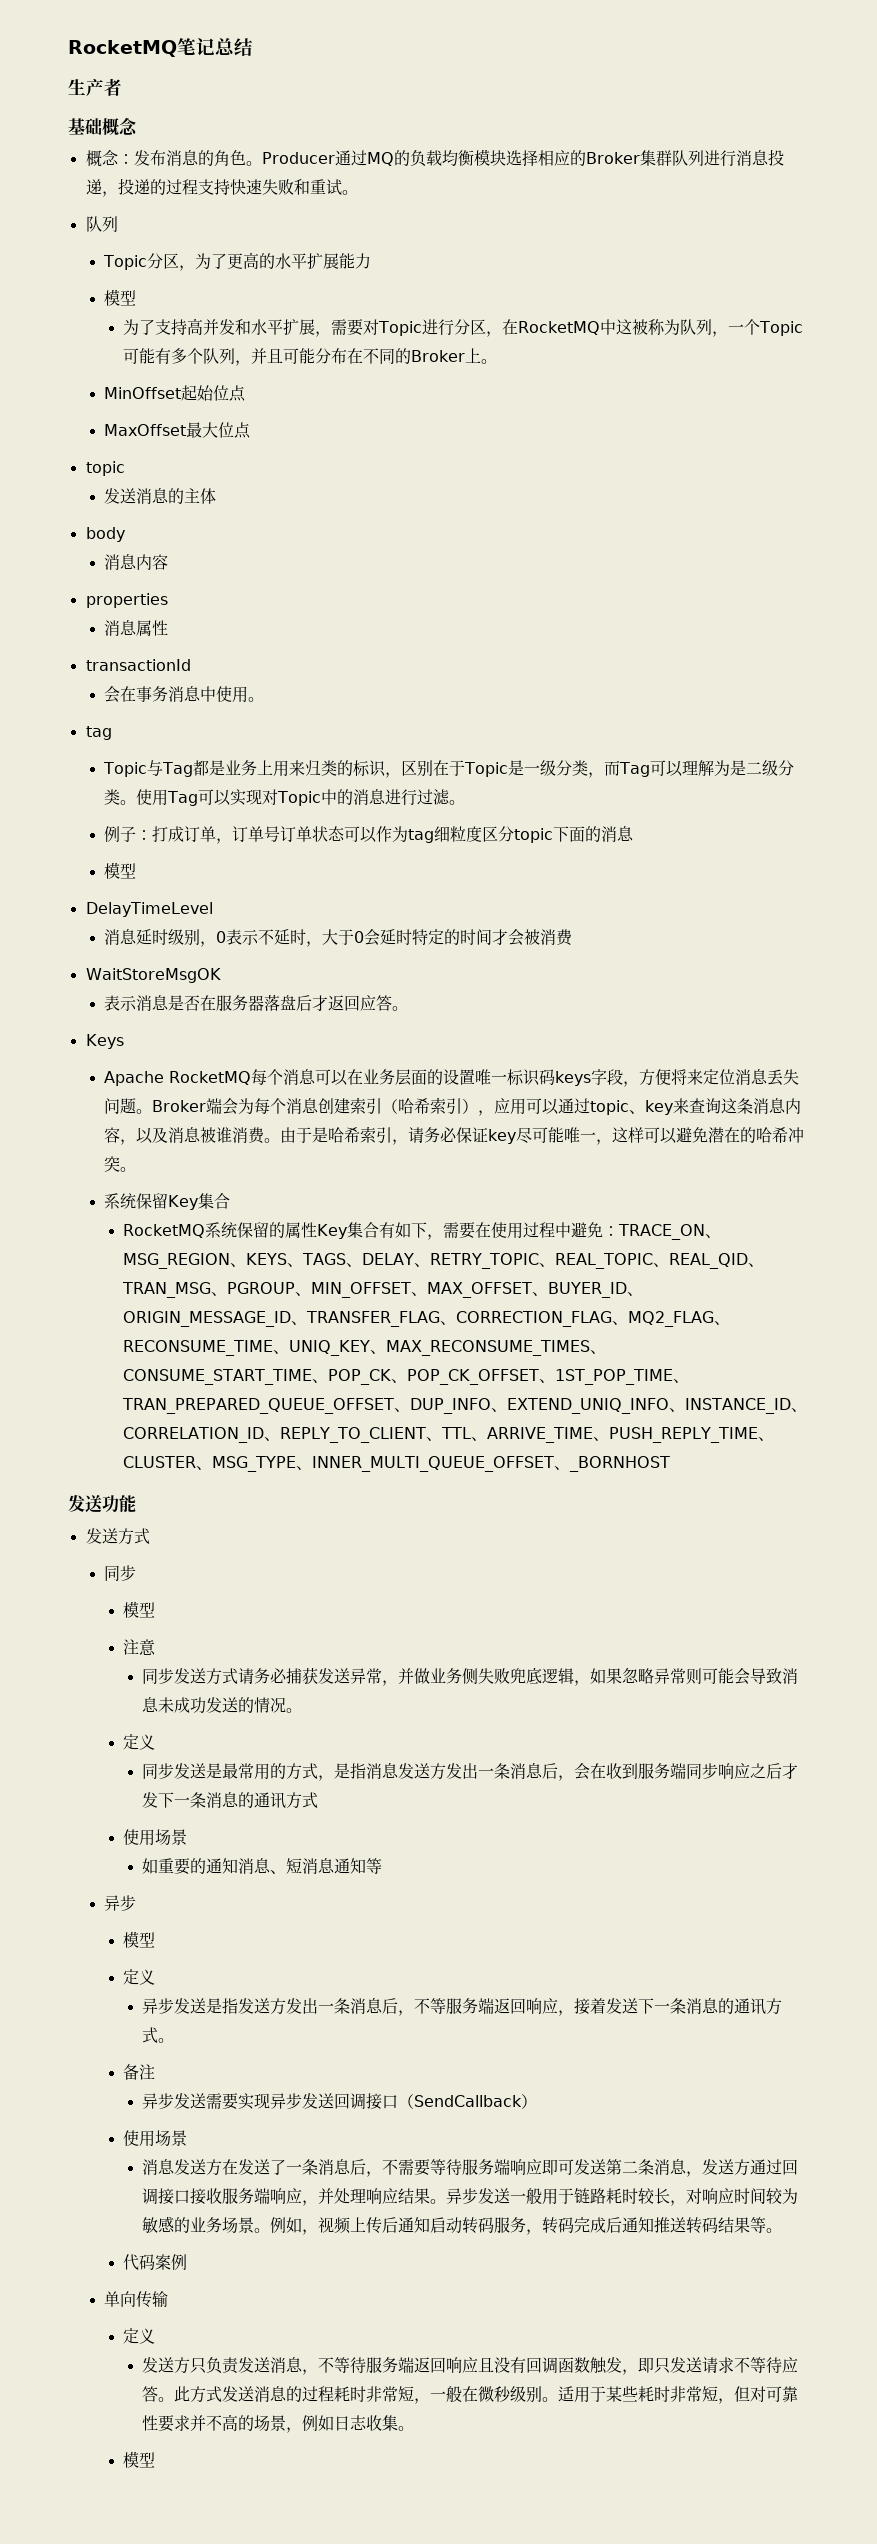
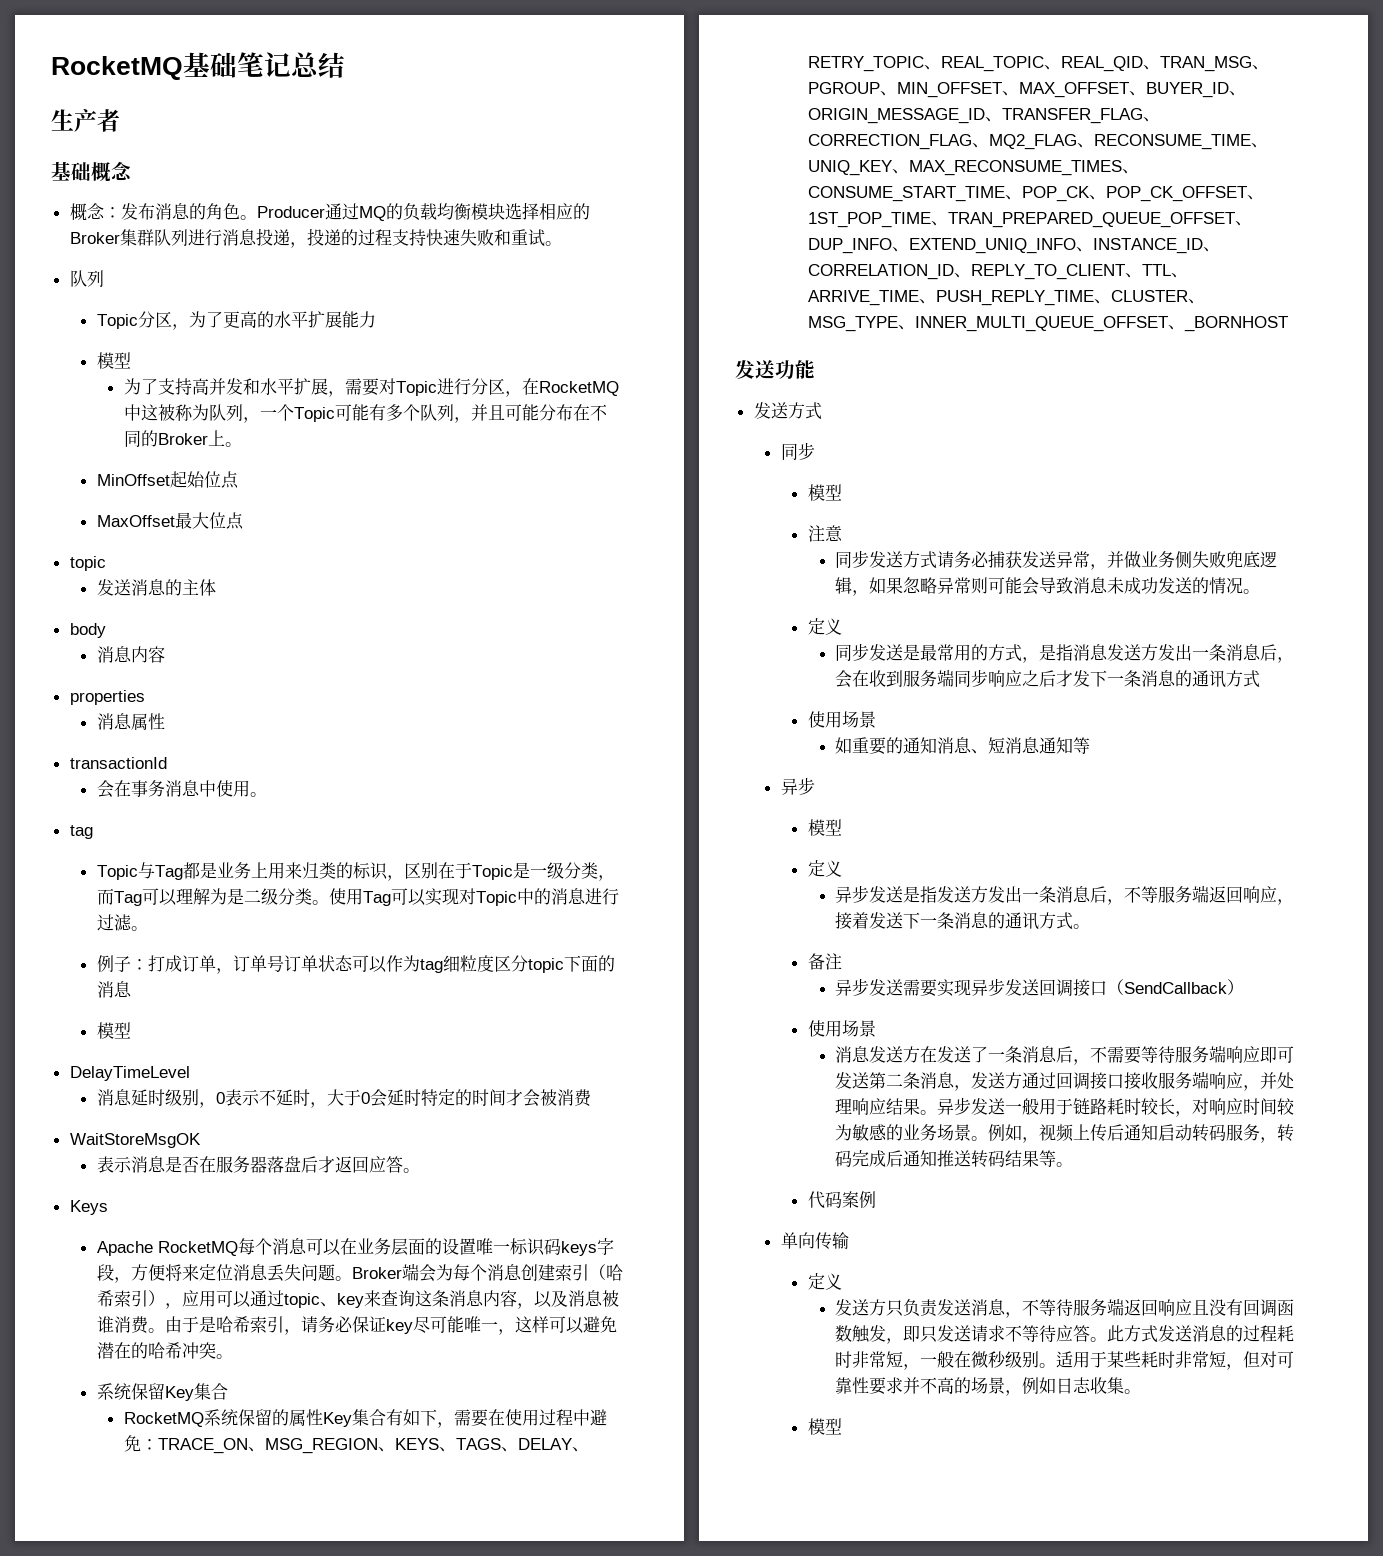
[68,40,177,57] RocketMQ -> [51,52,237,80] RocketMQ基础

